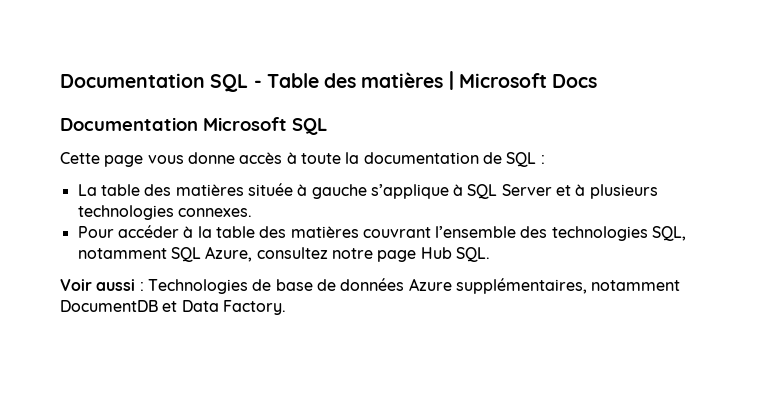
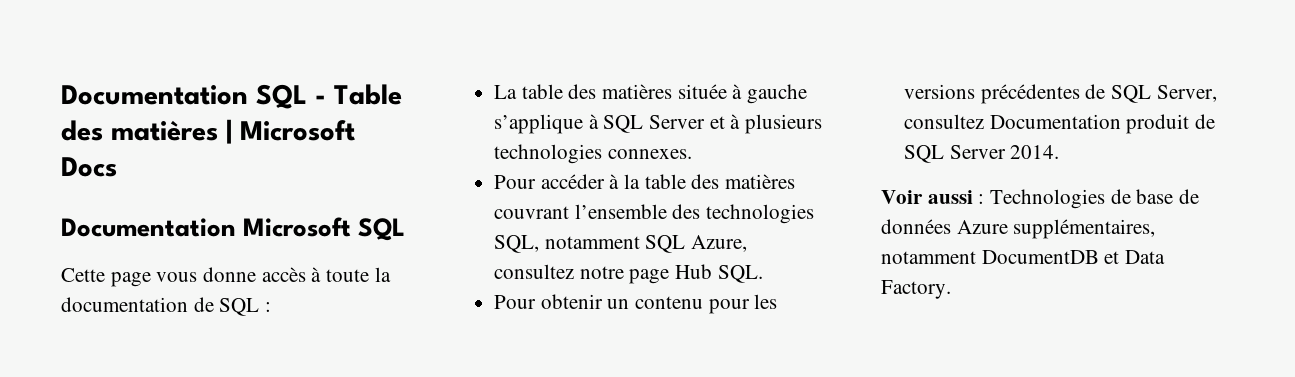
(490, 254) none -> [494,294,778,314] [904,84,1217,104] [904,114,1216,134] [904,145,1060,163] // Pour obtenir un contenu pour les versions précédentes de SQL Server, consultez Documentation produit de SQL Server 2014.

